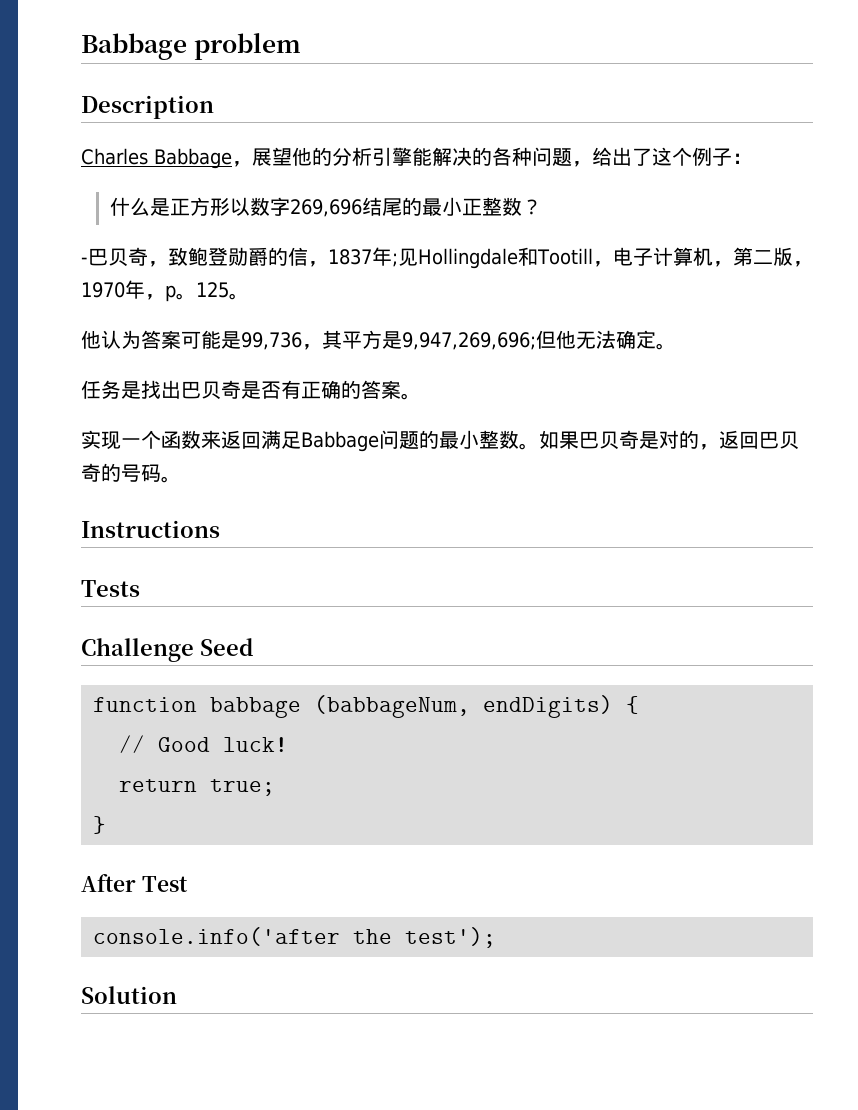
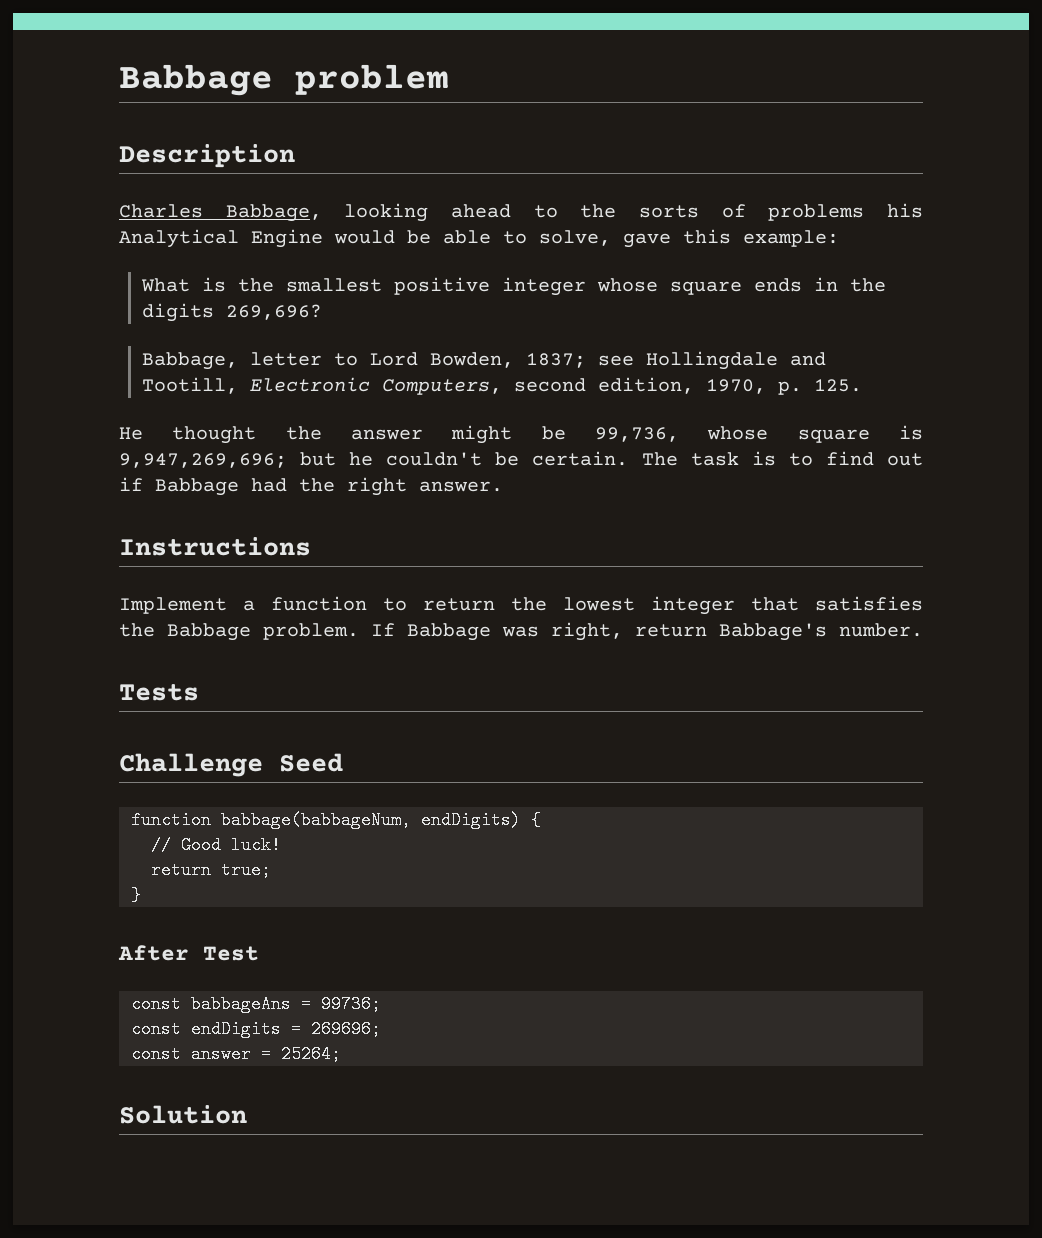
[154,147,752,169] [110,197,543,217] [81,247,813,269] [81,280,249,302] [81,330,676,350] [81,380,421,400] [81,430,799,452] [81,463,181,483] [81,520,220,538] Babbage，展望他的分析引擎能解决的各种问题，给出了这个例子： // 什么是正方形以数字269,696结尾的最小正整数？ // -巴贝奇，致鲍登勋爵的信，1837年;见Hollingdale和Tootill，电子计算机，第二版，1970年，p。125。 // 他认为答案可能是99,736，其平方是9,947,269,696;但他无法确定。 // 任务是找出巴贝奇是否有正确的答案。 // 实现一个函数来返回满足Babbage问题的最小整数。如果巴贝奇是对的，返回巴贝奇的号码。 // Instructions -> [225,203,923,222] [119,229,839,248] [140,277,886,296] [141,303,322,322] [141,351,826,370] [141,377,862,395] [119,425,924,444] [119,451,924,468] [119,477,503,496] [119,537,311,556] [119,596,923,615] [119,622,923,641] Babbage, looking ahead to the sorts of problems his Analytical Engine would be able to solve, gave this example: // What is the smallest positive integer whose square ends in the digits 269,696? // Babbage, letter to Lord Bowden, 1837; see Hollingdale and Tootill, Electronic Computers, second edition, 1970, p. 125. // He thought the answer might be 99,736, whose square is 9,947,269,696; but he couldn't be certain. The task is to find out if Babbage had the right answer. // Instructions // Implement a function to return the lowest integer that satisfies the Babbage problem. If Babbage was right, return Babbage's number.
[210,695,470,718] babbage (babbageNum, -> [221,811,411,829] babbage(babbageNum,
[93,927,496,948] console.info('after the test'); -> [131,995,381,1013] [131,1020,381,1038] [131,1045,341,1063] const babbageAns = 99736; // const endDigits = 269696; // const answer = 25264;

